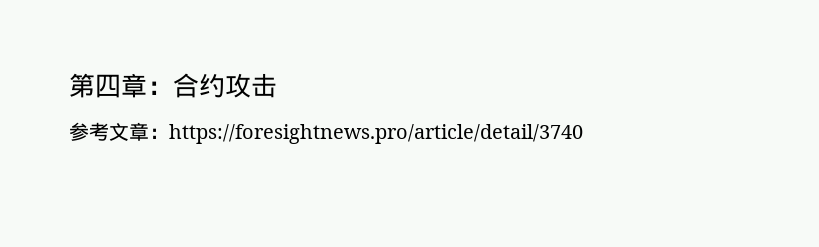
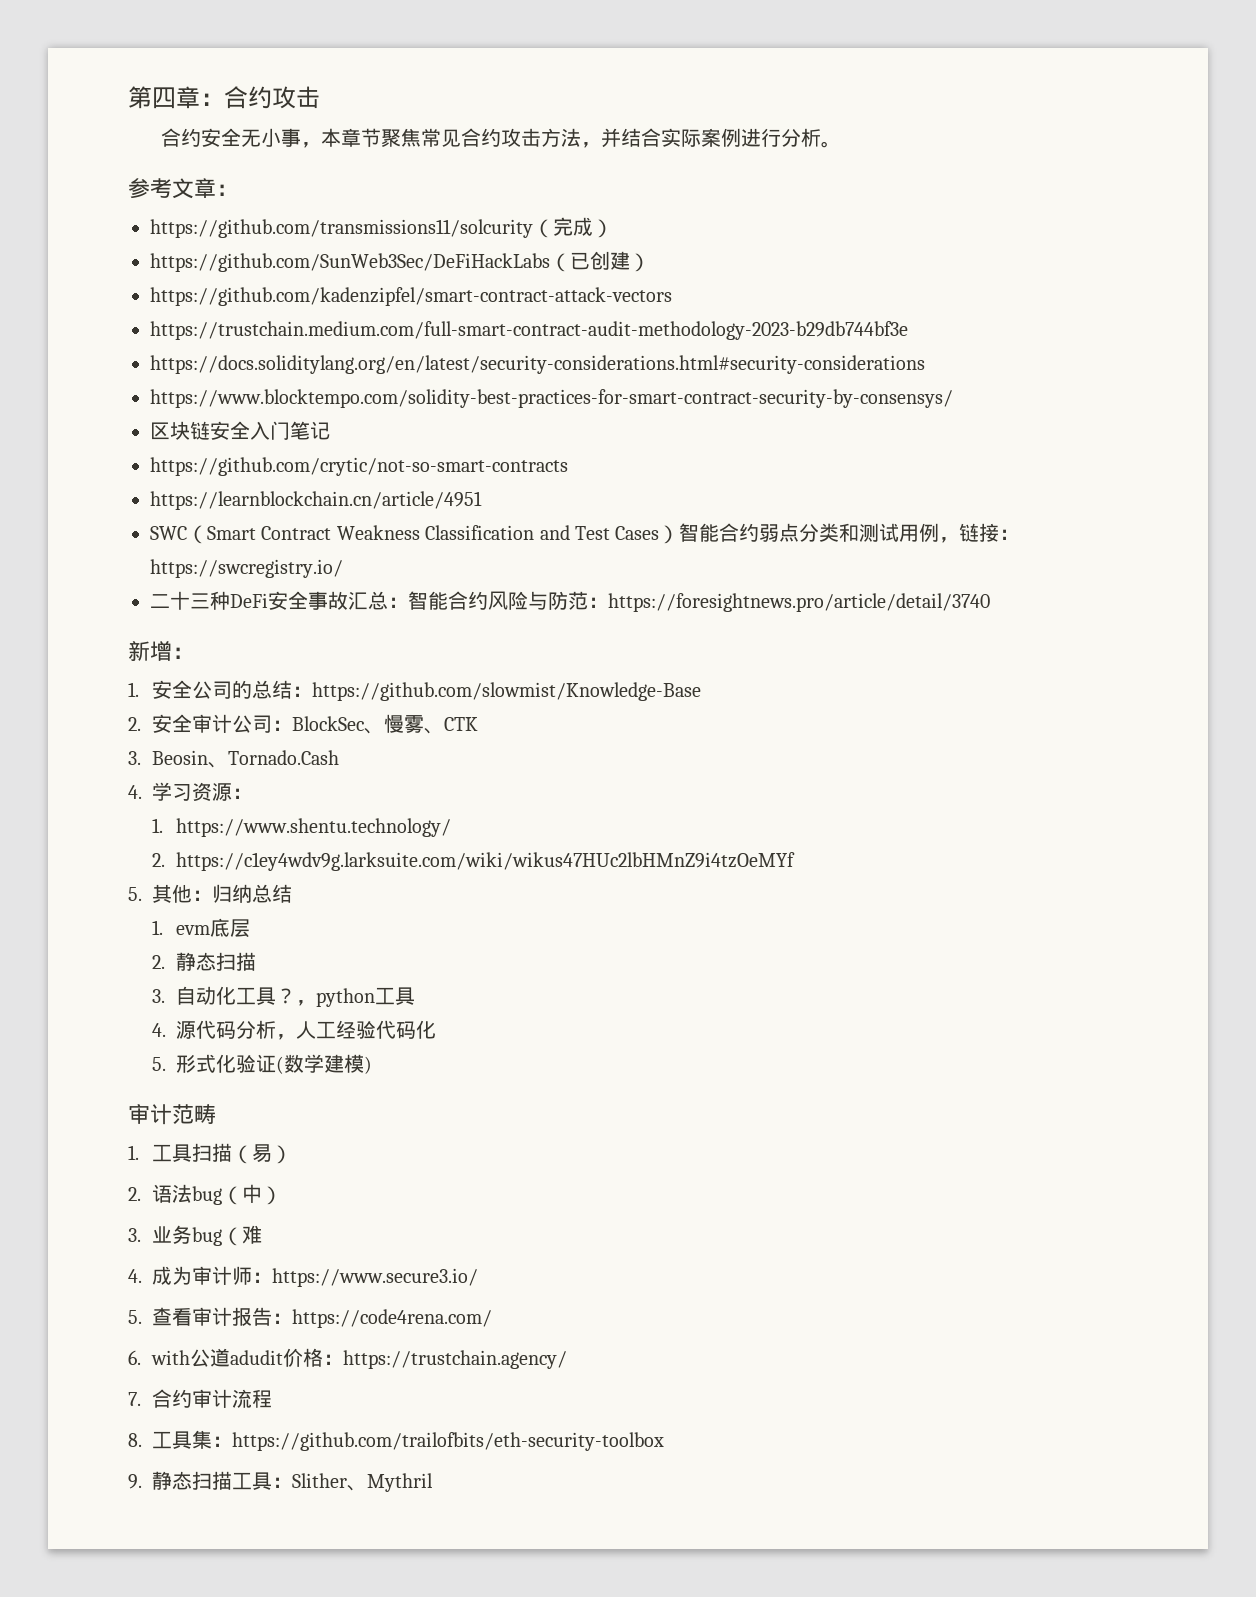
[69,122,583,144] 参考文章：https://foresightnews.pro/article/detail/3740 -> [160,128,841,148] [128,178,238,199] [150,217,613,238] [150,251,650,272] [150,287,672,306] [150,321,908,340] [150,355,925,374] [150,389,953,408] [150,421,330,440] [150,457,568,476] [150,491,482,510] [150,523,1020,544] [150,559,343,578] [150,591,990,612] [128,641,194,661] [128,680,702,701] [128,714,479,734] [128,750,340,768] [128,782,253,802] [152,818,452,837] [152,852,796,871] [128,884,293,903] [152,918,251,938] [152,952,257,971] [152,986,416,1007] [152,1020,437,1040] [152,1054,373,1074] [128,1104,216,1125] [128,1143,293,1164] [128,1184,283,1205] [128,1225,263,1246] [128,1266,479,1287] [128,1307,493,1328] [128,1348,568,1369] [128,1389,273,1408] [128,1430,665,1451] [128,1471,434,1492] 合约安全无小事，本章节聚焦常见合约攻击方法，并结合实际案例进行分析。 // 参考文章： // https://github.com/transmissions11/solcurity（完成） // https://github.com/SunWeb3Sec/DeFiHackLabs（已创建） // https://github.com/kadenzipfel/smart-contract-attack-vectors // https://trustchain.medium.com/full-smart-contract-audit-methodology-2023-b29db744bf3e // https://docs.soliditylang.org/en/latest/security-considerations.html#security-considerations // https://www.blocktempo.com/solidity-best-practices-for-smart-contract-security-by-consensys/ // 区块链安全入门笔记 // https://github.com/crytic/not-so-smart-contracts // https://learnblockchain.cn/article/4951 // SWC（Smart Contract Weakness Classification and Test Cases）智能合约弱点分类和测试用例，链接：https://swcregistry.io/ // 二十三种DeFi安全事故汇总：智能合约⻛险与防范：https://foresightnews.pro/article/detail/3740 // 新增： // 1.安全公司的总结：https://github.com/slowmist/Knowledge-Base // 2.安全审计公司：BlockSec、慢雾、CTK // 3. Beosin、Tornado.Cash // 4.学习资源： // 1. https://www.shentu.technology/ // 2. https://c1ey4wdv9g.larksuite.com/wiki/wikus47HUc2lbHMnZ9i4tzOeMYf // 5.其他：归纳总结 // 1. evm底层 // 2.静态扫描 // 3.自动化工具？，python工具 // 4.源代码分析，人工经验代码化 // 5.形式化验证(数学建模) // 审计范畴 // 1.工具扫描（易） // 2.语法bug（中） // 3.业务bug（难 // 4.成为审计师：https://www.secure3.io/ // 5.查看审计报告：https://code4rena.com/ // 6. with公道adudit价格：https://trustchain.agency/ // 7.合约审计流程 // 8.工具集：https://github.com/trailofbits/eth-security-toolbox // 9.静态扫描工具：Slither、Mythril

